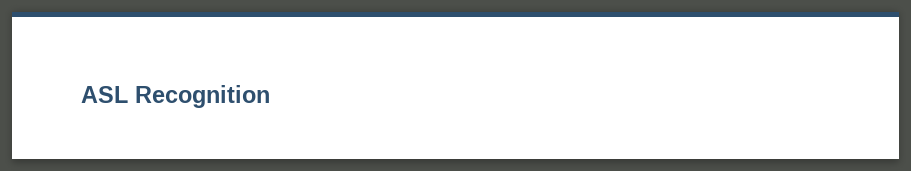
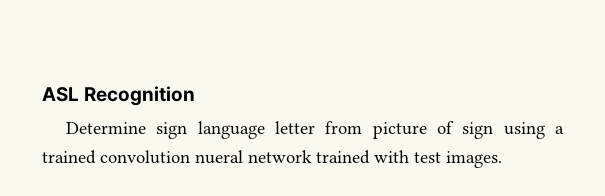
(270, 96) none -> [66,121,565,139] [42,150,502,168] // Determine sign language letter from picture of sign using a trained convolution nueral network trained with test images.

